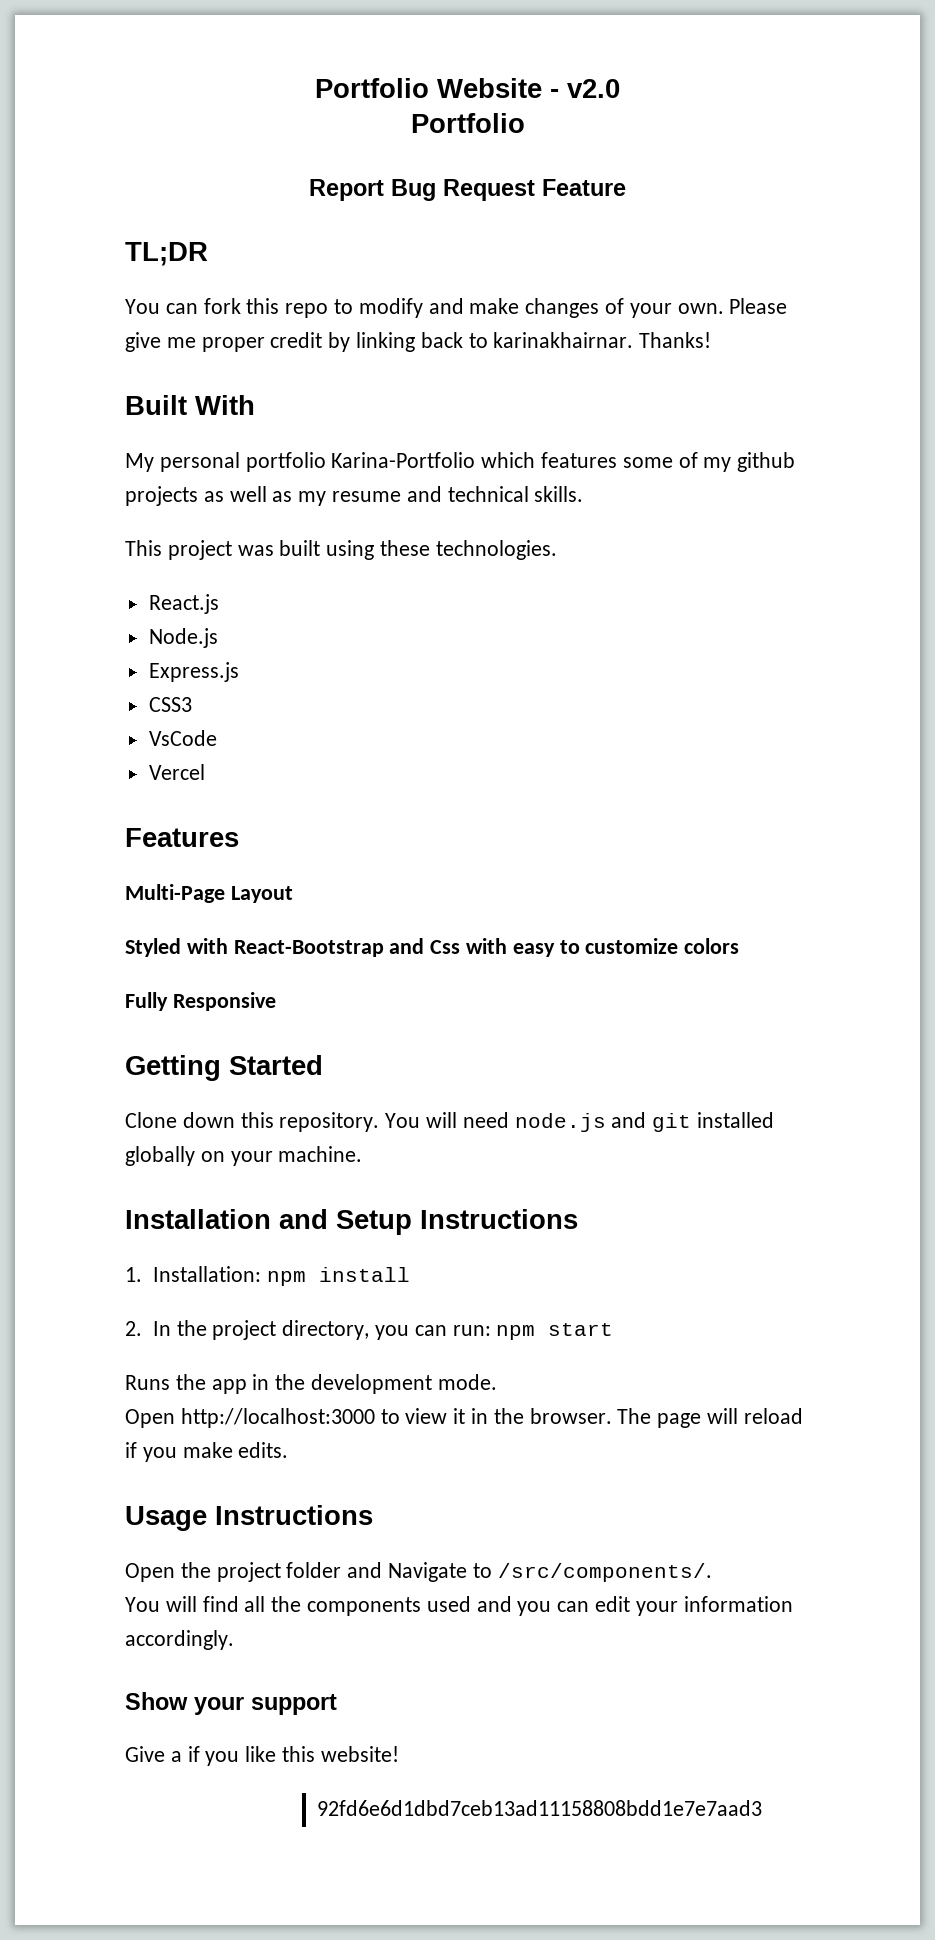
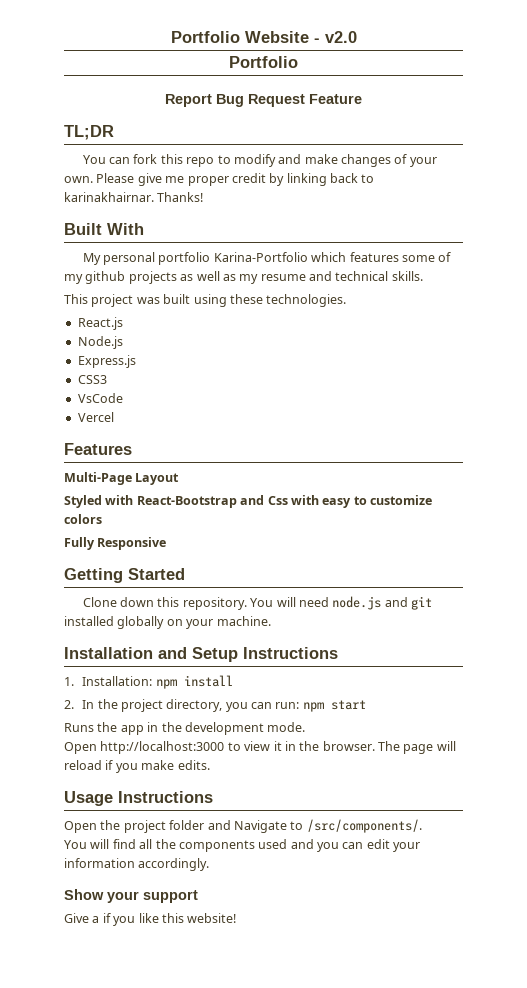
[317,1800,763,1816] // 92fd6e6d1dbd7ceb13ad11158808bdd1e7e7aad3 -> (237, 918) none

